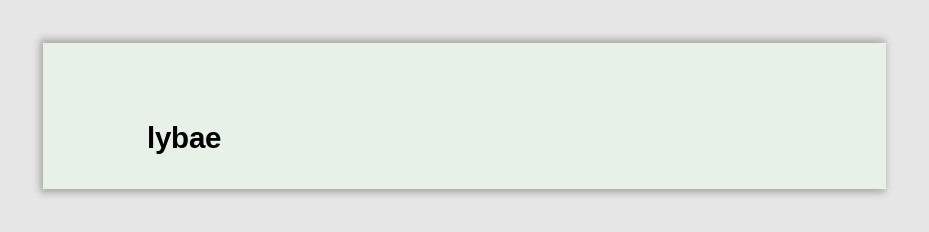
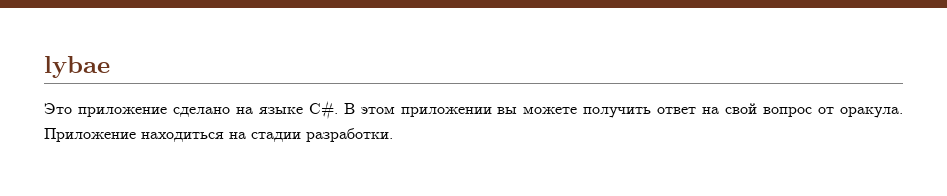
(221, 140) none -> [44,100,904,120] [44,128,393,142] // Это приложение сделано на языке C#. В этом приложении вы можете получить ответ на свой вопрос от оракула. Приложение находиться на стадии разработки.

